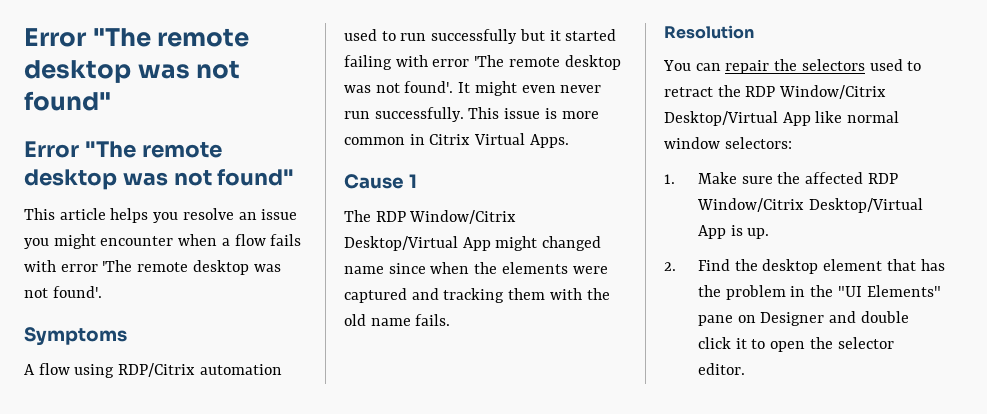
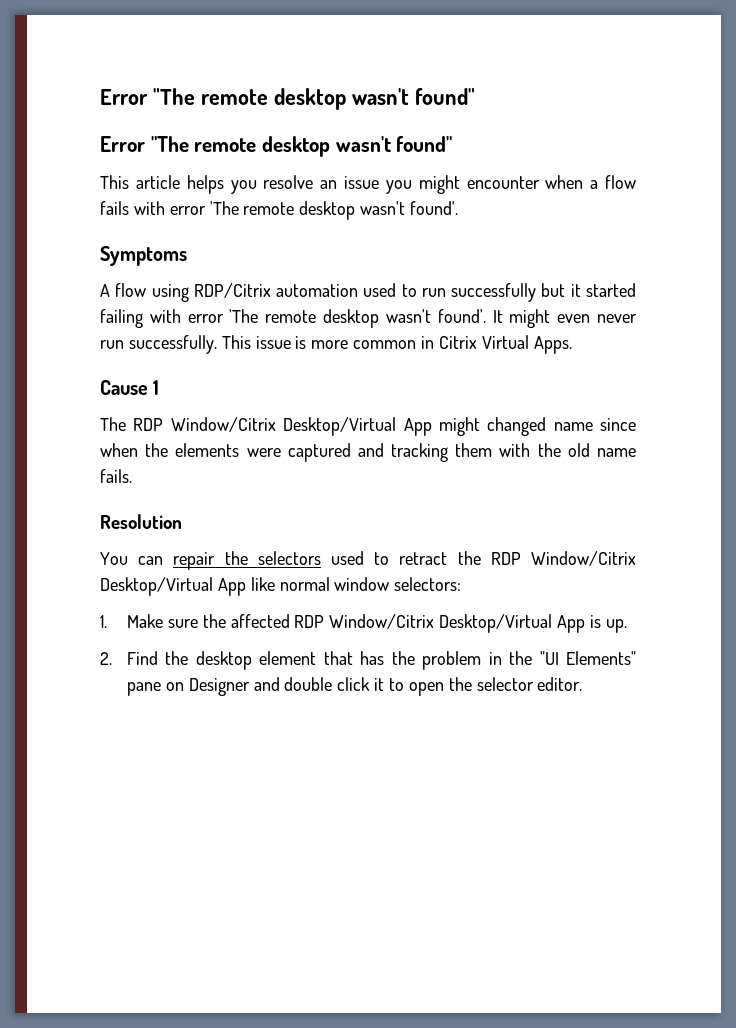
[24,28,250,47] [24,60,241,83] Error "The remote desktop was not -> [100,88,409,110] Error "The remote desktop wasn't
[122,170,212,186] was not -> [335,136,391,152] wasn't
[253,264,281,272] [24,288,48,298] was not -> [360,201,406,215] wasn't
[344,83,400,93] was not -> [385,309,431,323] wasn't

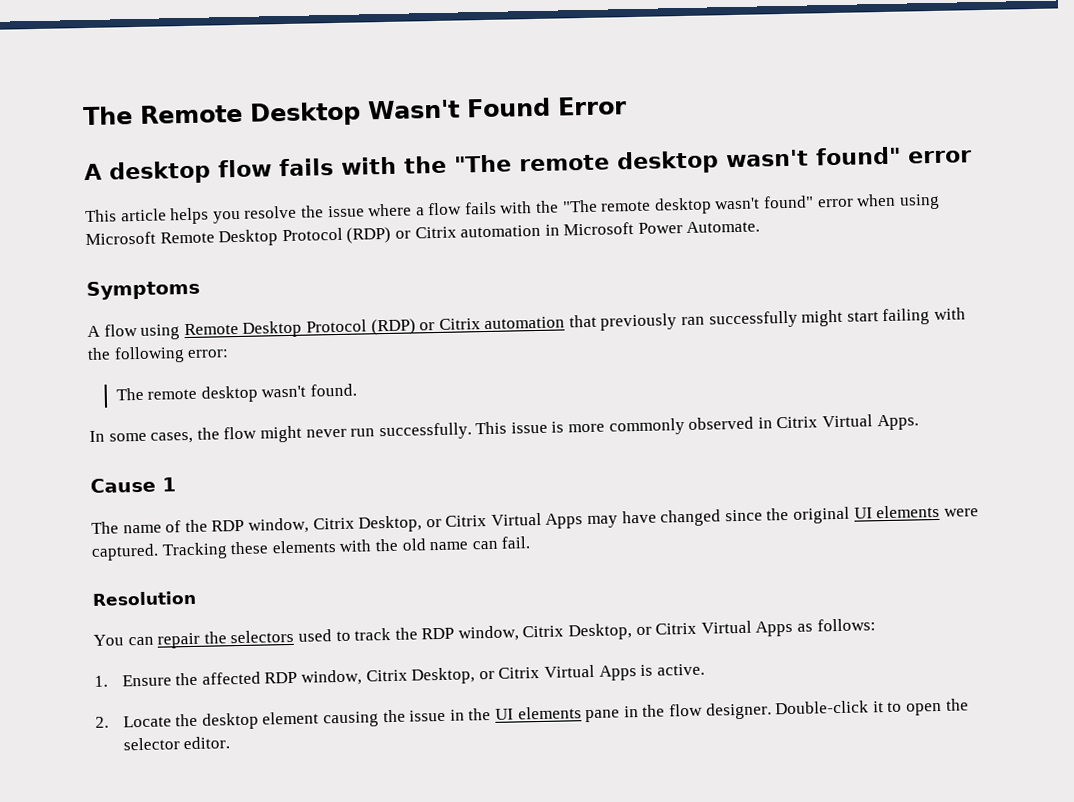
[100,88,475,110] [100,136,453,157] Error "The remote desktop wasn't found" // Error "The remote desktop wasn't found" -> [83,96,627,127] [84,146,972,185] The Remote Desktop Wasn't Found Error // A desktop flow fails with the "The remote desktop wasn't found" error
[320,175,584,194] an issue you might encounter when -> [300,203,413,218] the issue where
[169,201,459,220] [100,246,187,266] [100,283,637,302] [100,309,591,328] error 'The remote desktop wasn't found'. // Symptoms // A flow using RDP/Citrix automation used to run successfully but it started failing with error 'The remote desktop wasn't found'. It might even -> [535,193,940,215] [85,220,761,247] [86,279,200,301] [87,307,967,340] [87,346,230,364] [115,383,358,403] [89,425,302,444] the "The remote desktop wasn't found" error when using Microsoft Remote Desktop Protocol (RDP) or Citrix automation in Microsoft Power Automate. // Symptoms // A flow using Remote Desktop Protocol (RDP) or Citrix automation that previously ran successfully might start failing with the following error: // The remote desktop wasn't found. // In some cases, the flow might
[353,340,417,349] common -> [608,416,755,436] commonly observed
[133,417,636,436] [100,443,493,462] RDP Window/Citrix Desktop/Virtual App might changed name since when the elements were captured and tracking them -> [122,504,979,534] [91,540,336,561] name of the RDP window, Citrix Desktop, or Citrix Virtual Apps may have changed since the original UI elements were captured. Tracking these elements
[100,469,132,483] fails. -> [471,536,531,550] can fail.
[399,551,637,566] [100,577,462,596] retract the RDP Window/Citrix Desktop/Virtual App like normal window selectors: -> [354,618,876,642] track the RDP window, Citrix Desktop, or Citrix Virtual Apps as follows:
[126,614,198,628] Make sure -> [121,674,172,687] Ensure
[329,614,627,633] Window/Citrix Desktop/Virtual App is up. -> [301,663,705,686] window, Citrix Desktop, or Citrix Virtual Apps is active.
[126,651,158,665] Find -> [122,715,172,728] Locate
[323,651,637,670] [126,677,371,696] that has the problem in the "UI Elements" pane on Designer and double click -> [323,700,870,728] causing the issue in the UI elements pane in the flow designer. Double-click

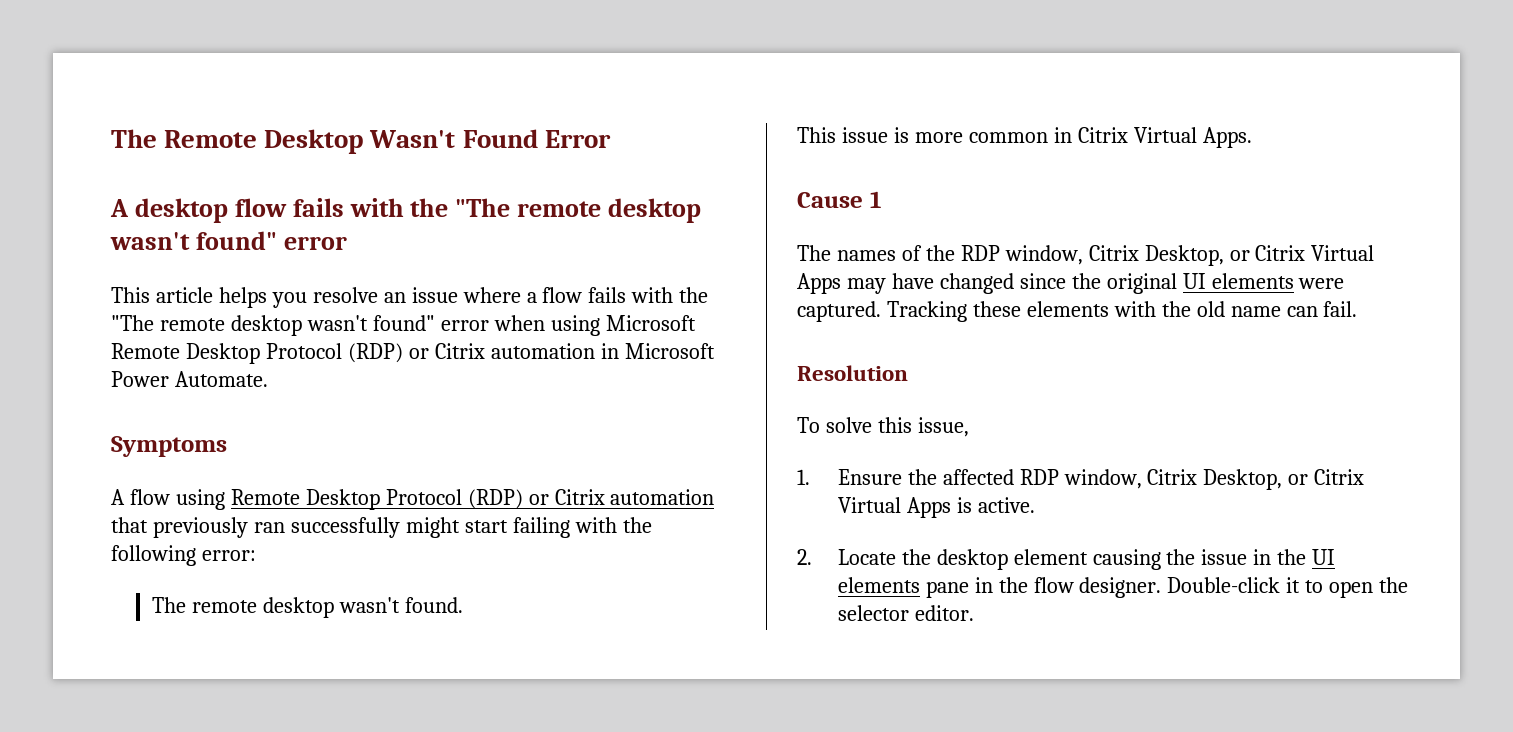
[300,205,324,218] the -> [383,292,406,303] an
[89,422,472,444] In some cases, the flow might never run successfully. -> (463, 605) none
[608,416,755,436] commonly observed -> [968,132,1048,143] common
[122,524,162,534] name -> [836,250,896,261] names
[93,618,876,649] You can repair the selectors used to track the RDP window, Citrix Desktop, or Citrix Virtual Apps as follows: -> [797,417,969,437] To solve this issue,

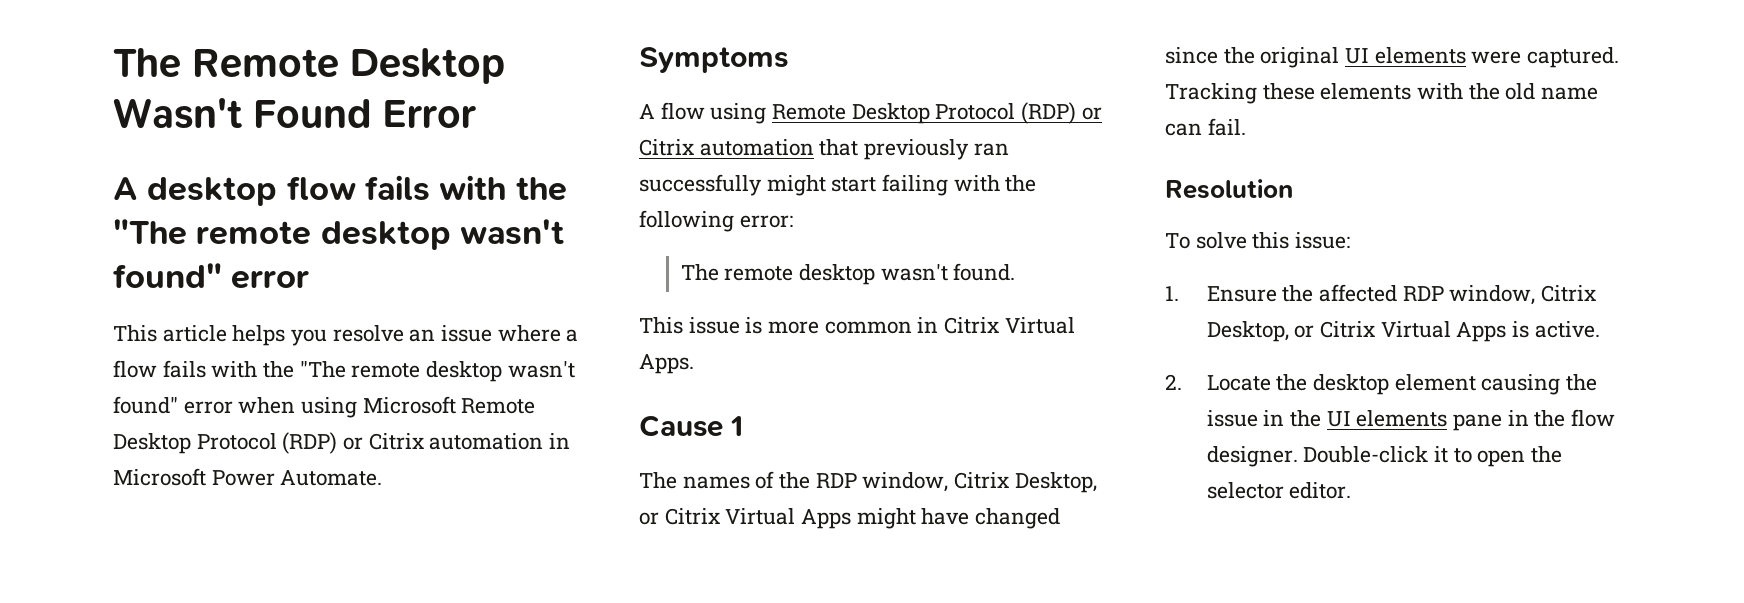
[846,278,886,294] may -> [856,508,916,529] might
[917,417,969,437] issue, -> [1295,232,1351,249] issue:

